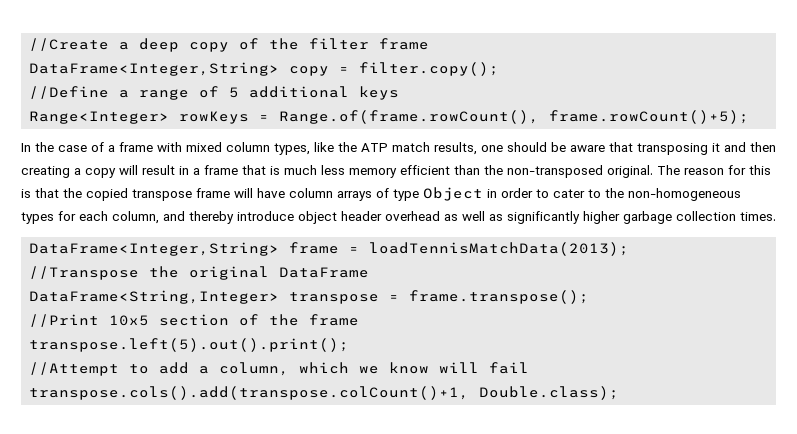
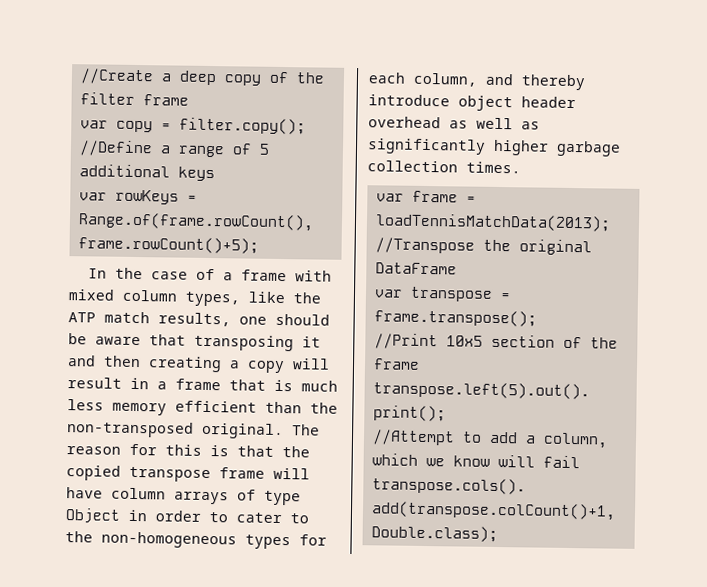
[29,62,280,76] DataFrame<Integer,String> -> [79,120,108,129] var
[29,111,170,124] Range<Integer> -> [78,192,107,201] var
[29,242,280,256] DataFrame<Integer,String> -> [375,193,404,202] var
[29,290,280,304] DataFrame<String,Integer> -> [373,289,403,298] var

